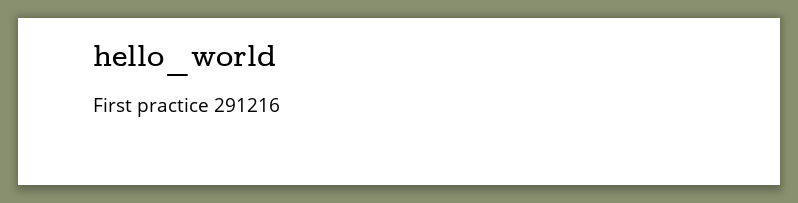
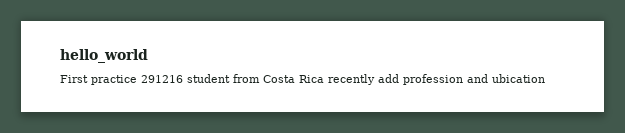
(280, 105) none -> [187,74,545,85] student from Costa Rica recently add profession and ubication

